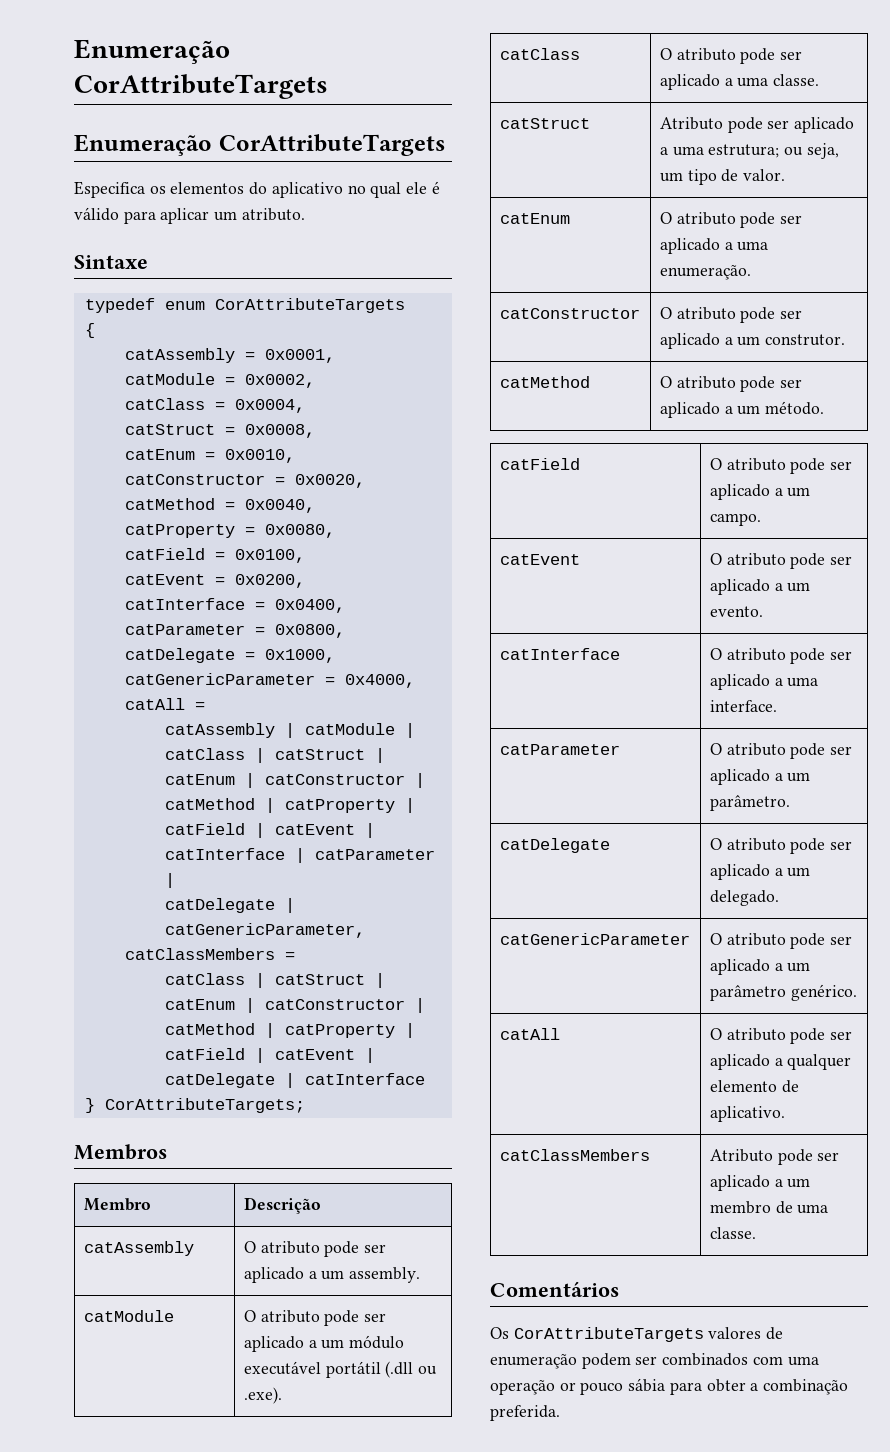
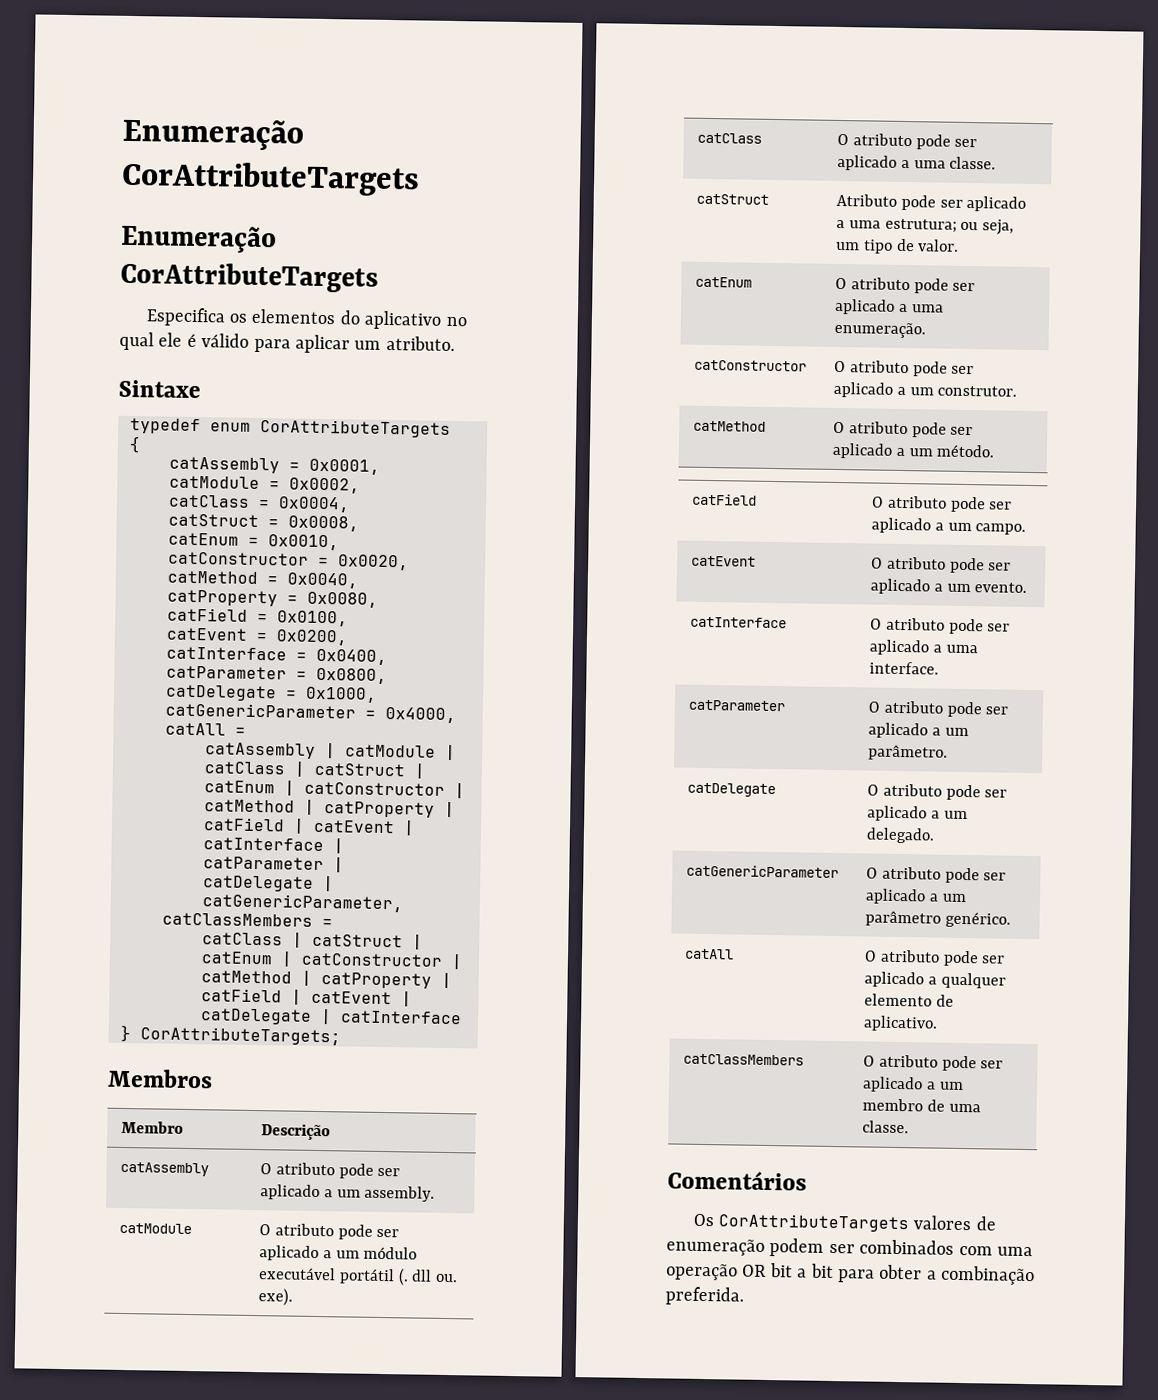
[385,1361,437,1378] [243,1387,282,1404] (.dll ou .exe). -> [397,1268,459,1286] [257,1288,293,1306] (. dll ou. exe).
[709,1149,773,1162] Atributo -> [862,1054,938,1068] O atributo
[559,1378,666,1395] or pouco sábia -> [742,1263,834,1279] OR bit a bit

